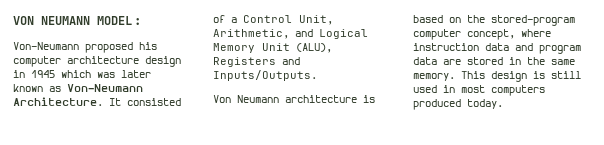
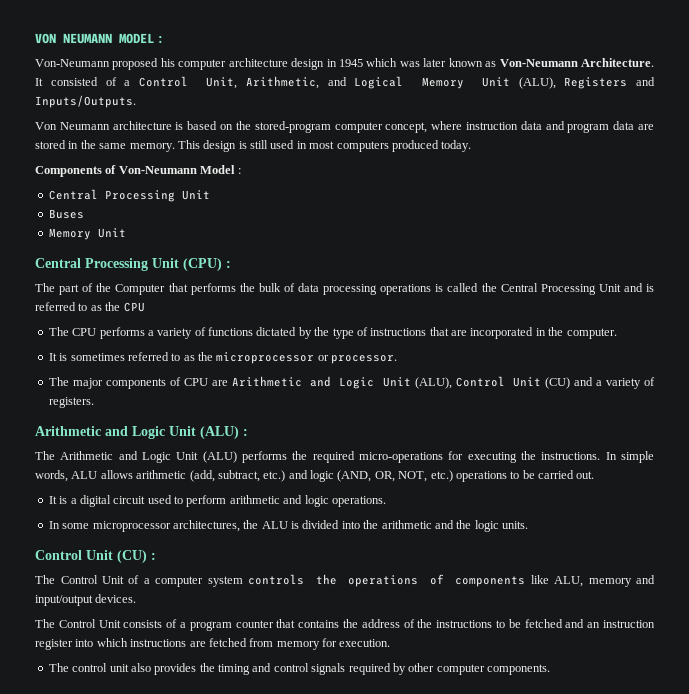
(503, 104) none -> [35,165,241,177] [48,189,210,202] [48,209,84,219] [48,228,126,240] [35,258,231,271] [35,283,655,295] [35,302,145,312] [48,327,617,339] [48,352,398,364] [48,376,656,389] [48,397,94,408] [35,426,248,439] [35,451,654,463] [35,470,595,482] [48,495,386,507] [48,520,528,532] [35,550,156,563] [35,574,655,587] [35,594,137,606] [35,619,655,631] [35,638,391,650] [48,663,550,675] // Components of Von-Neumann Model : // Central Processing Unit // Buses // Memory Unit // Central Processing Unit (CPU) : // The part of the Computer that performs the bulk of data processing operations is called the Central Processing Unit and is referred to as the CPU // The CPU performs a variety of functions dictated by the type of instructions that are incorporated in the computer. // It is sometimes referred to as the microprocessor or processor. // The major components of CPU are Arithmetic and Logic Unit (ALU), Control Unit (CU) and a variety of registers. // Arithmetic and Logic Unit (ALU) : // The Arithmetic and Logic Unit (ALU) performs the required micro-operations for executing the instructions. In simple words, ALU allows arithmetic (add, subtract, etc.) and logic (AND, OR, NOT, etc.) operations to be carried out. // It is a digital circuit used to perform arithmetic and logic operations. // In some microprocessor architectures, the ALU is divided into the arithmetic and the logic units. // Control Unit (CU) : // The Control Unit of a computer system controls the operations of components like ALU, memory and input/output devices. // The Control Unit consists of a program counter that contains the address of the instructions to be fetched and an instruction register into which instructions are fetched from memory for execution. // The control unit also provides the timing and control signals required by other computer components.

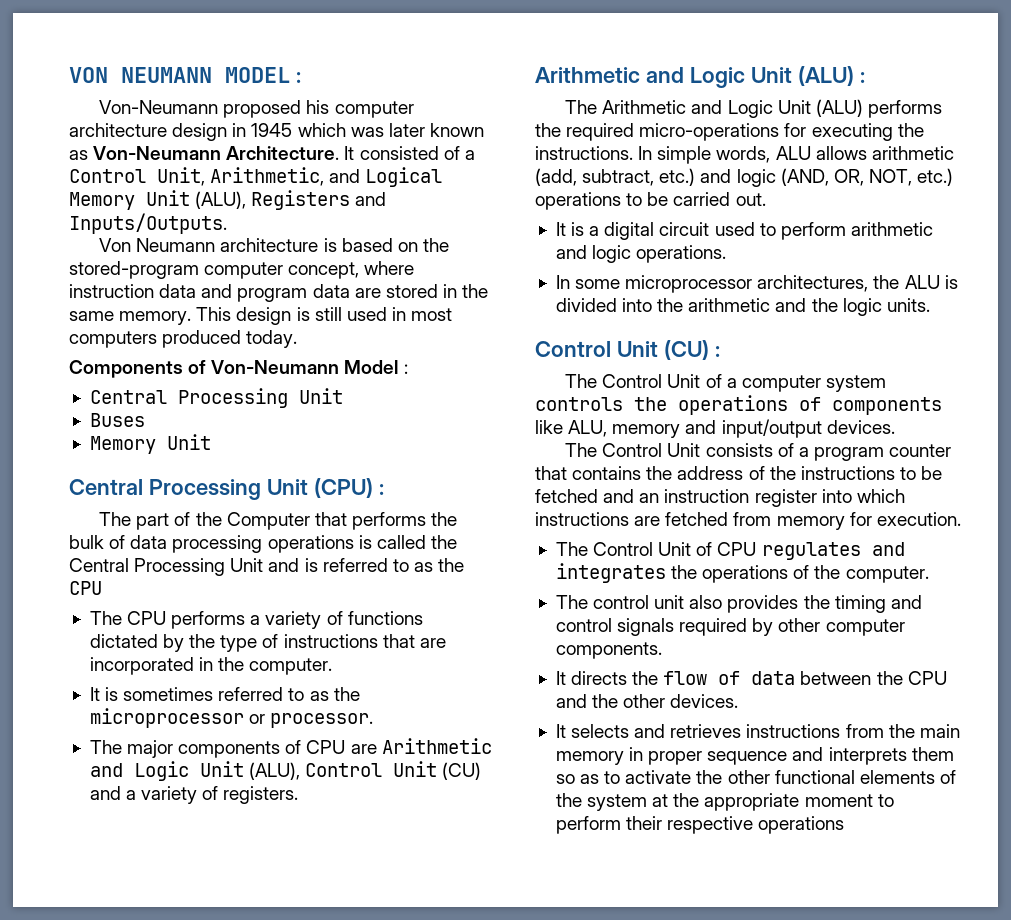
(391, 643) none -> [555,542,905,560] [555,563,929,583] // The Control Unit of CPU regulates and integrates the operations of the computer.
(550, 669) none -> [555,671,947,685] [555,694,739,708] [555,724,960,738] [555,747,954,765] [555,770,956,784] [555,793,894,811] [555,816,845,834] // It directs the flow of data between the CPU and the other devices. // It selects and retrieves instructions from the main memory in proper sequence and interprets them so as to activate the other functional elements of the system at the appropriate moment to perform their respective operations

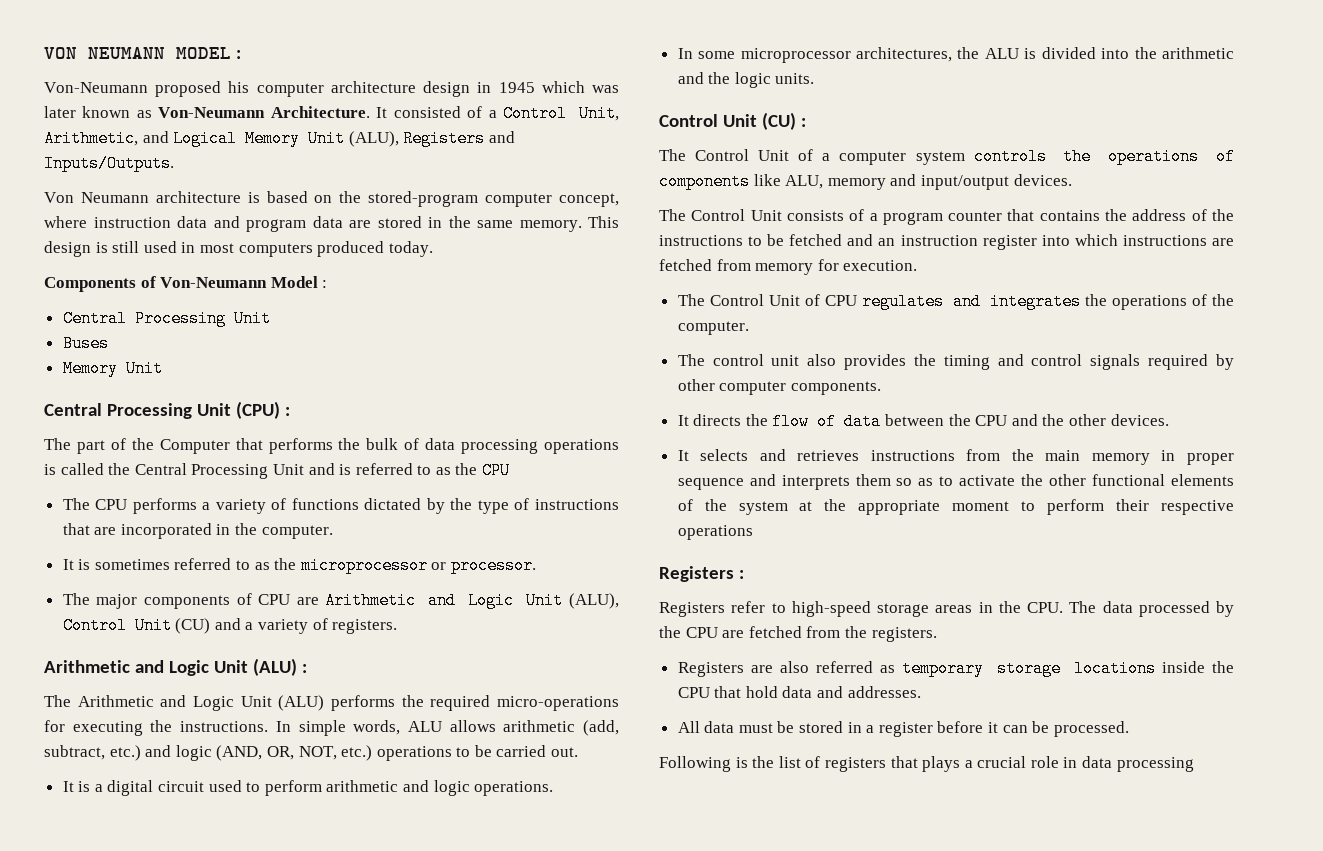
(845, 825) none -> [659,566,744,582] [659,601,1234,617] [659,626,937,642] [677,660,1234,677] [677,686,921,698] [677,721,1129,737] [659,756,1194,772] // Registers : // Registers refer to high-speed storage areas in the CPU. The data processed by the CPU are fetched from the registers. // Registers are also referred as temporary storage locations inside the CPU that hold data and addresses. // All data must be stored in a register before it can be processed. // Following is the list of registers that plays a crucial role in data processing

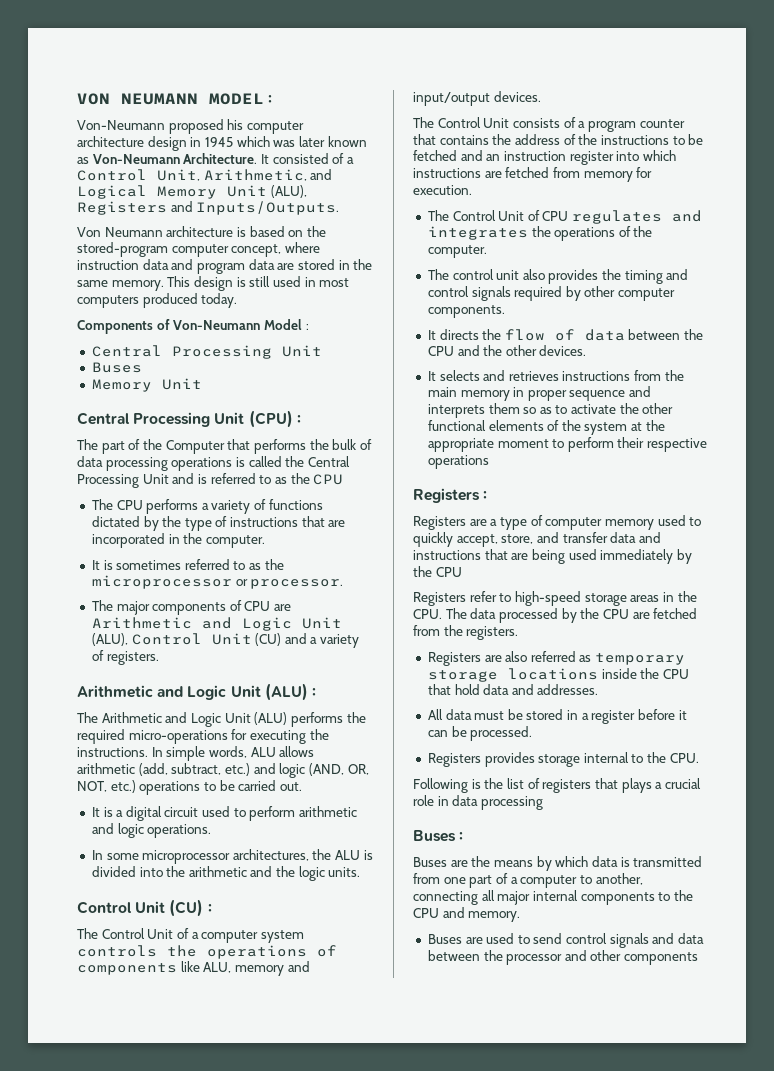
(744, 574) none -> [413,515,702,530] [413,532,661,547] [413,549,692,564] [413,566,462,577] // Registers are a type of computer memory used to quickly accept, store, and transfer data and instructions that are being used immediately by the CPU
(1129, 729) none -> [427,752,699,767] // Registers provides storage internal to the CPU.
(1194, 764) none -> [413,830,464,842] [413,856,703,871] [413,873,643,888] [413,890,693,905] [413,907,521,922] [427,933,705,948] [427,950,699,965] // Buses : // Buses are the means by which data is transmitted from one part of a computer to another, connecting all major internal components to the CPU and memory. // Buses are used to send control signals and data between the processor and other components

